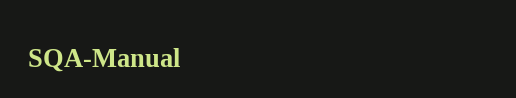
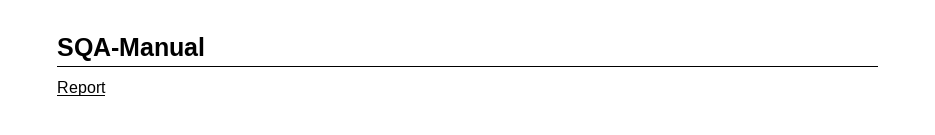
(180, 60) none -> [57,81,106,96] // Report

